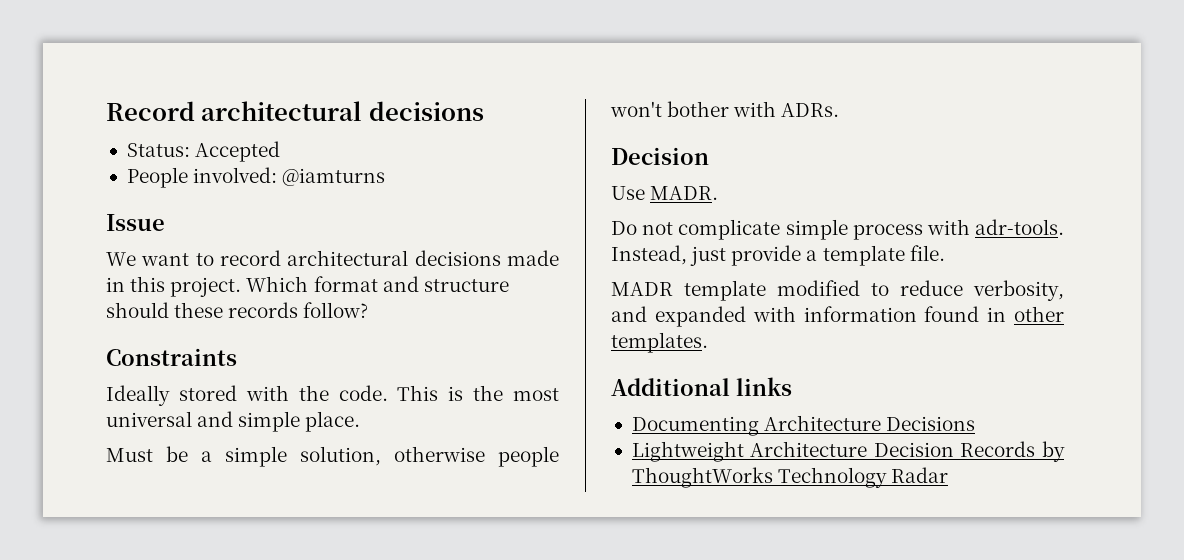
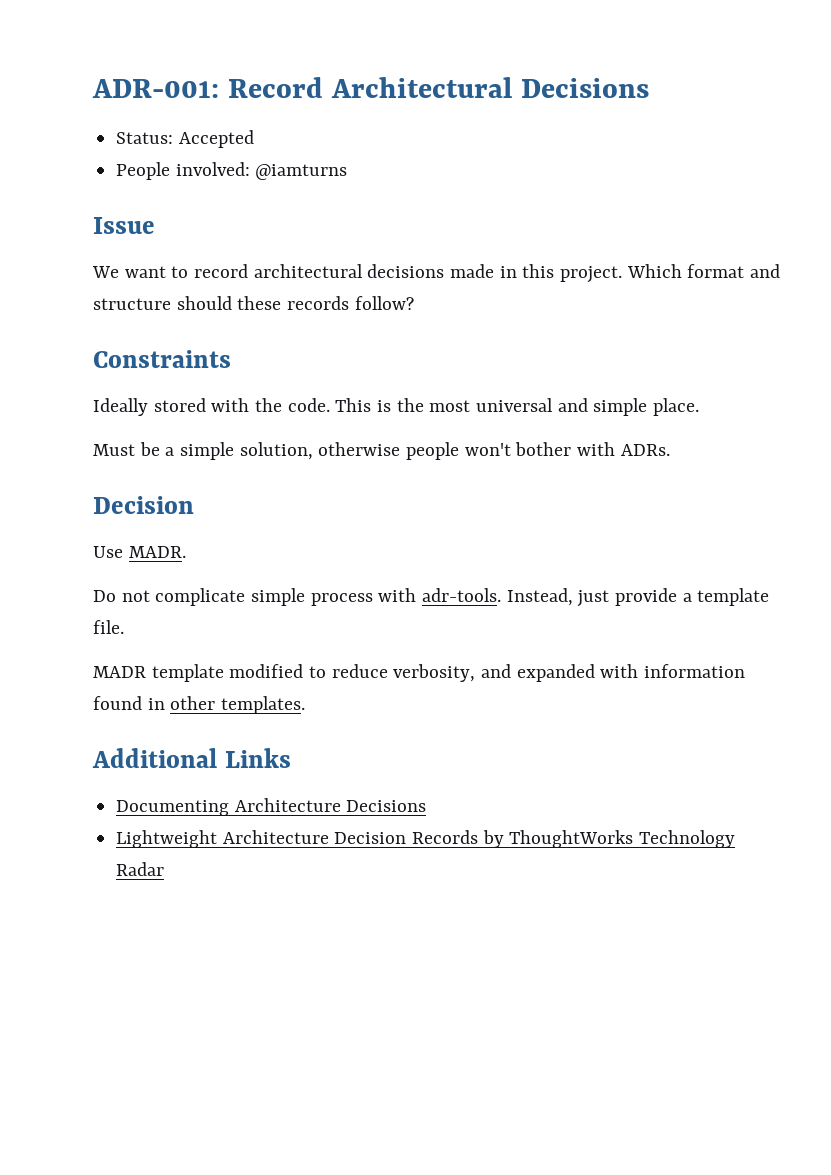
[106,101,484,121] Record architectural decisions -> [92,77,649,98] ADR-001: Record Architectural Decisions
[736,377,792,396] links -> [224,748,291,768] Links

